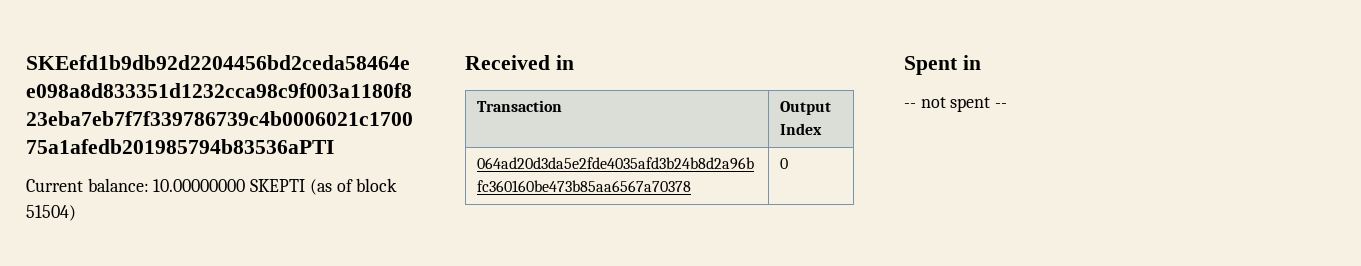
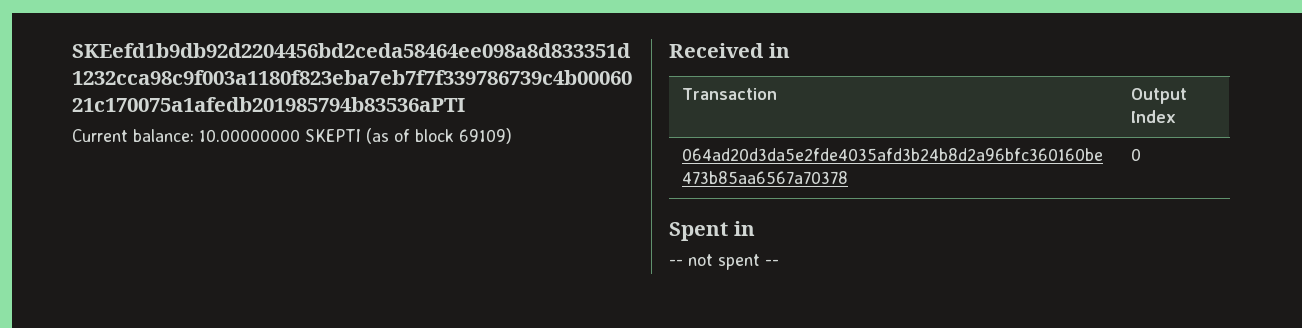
[26,205,76,221] 51504) -> [459,128,512,144] 69109)

